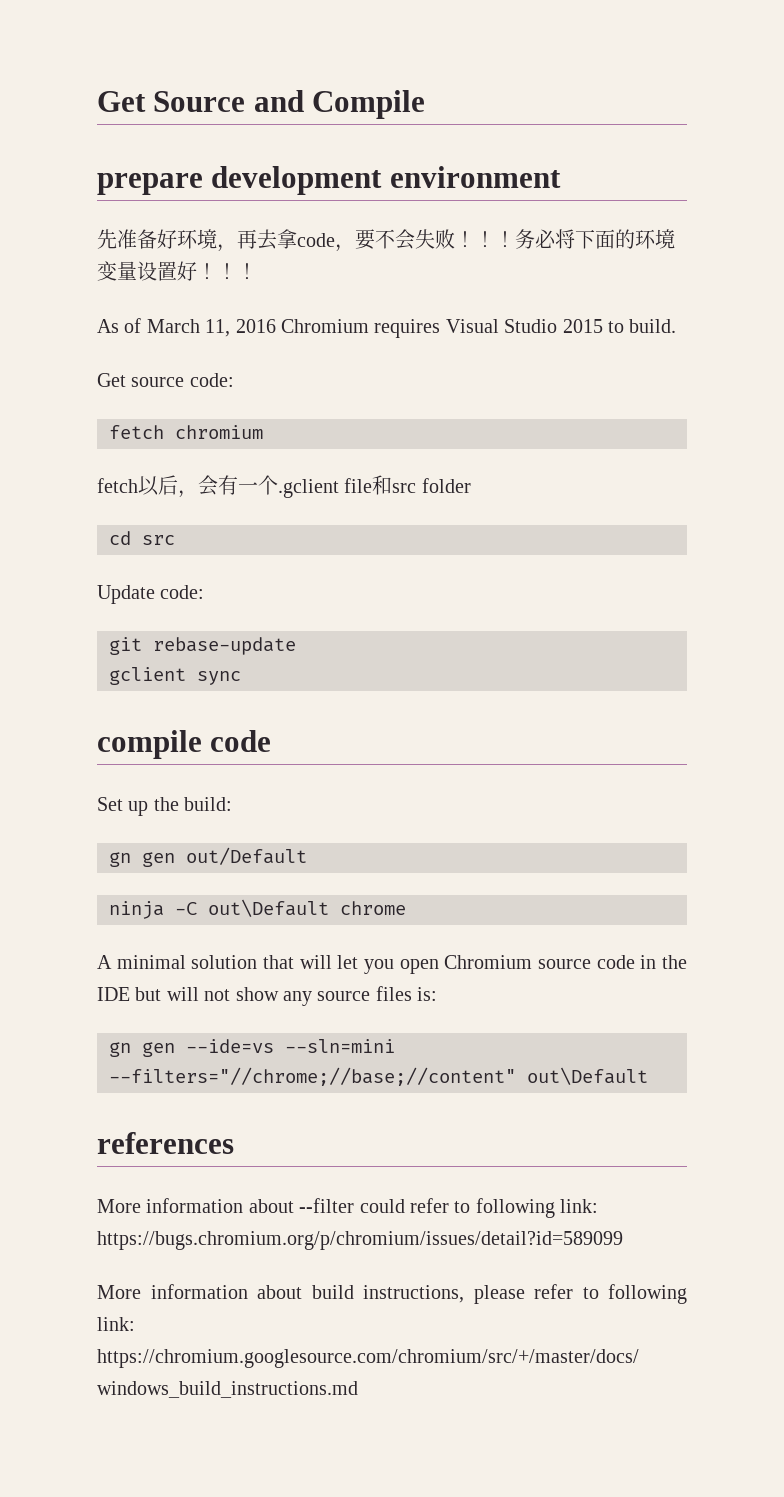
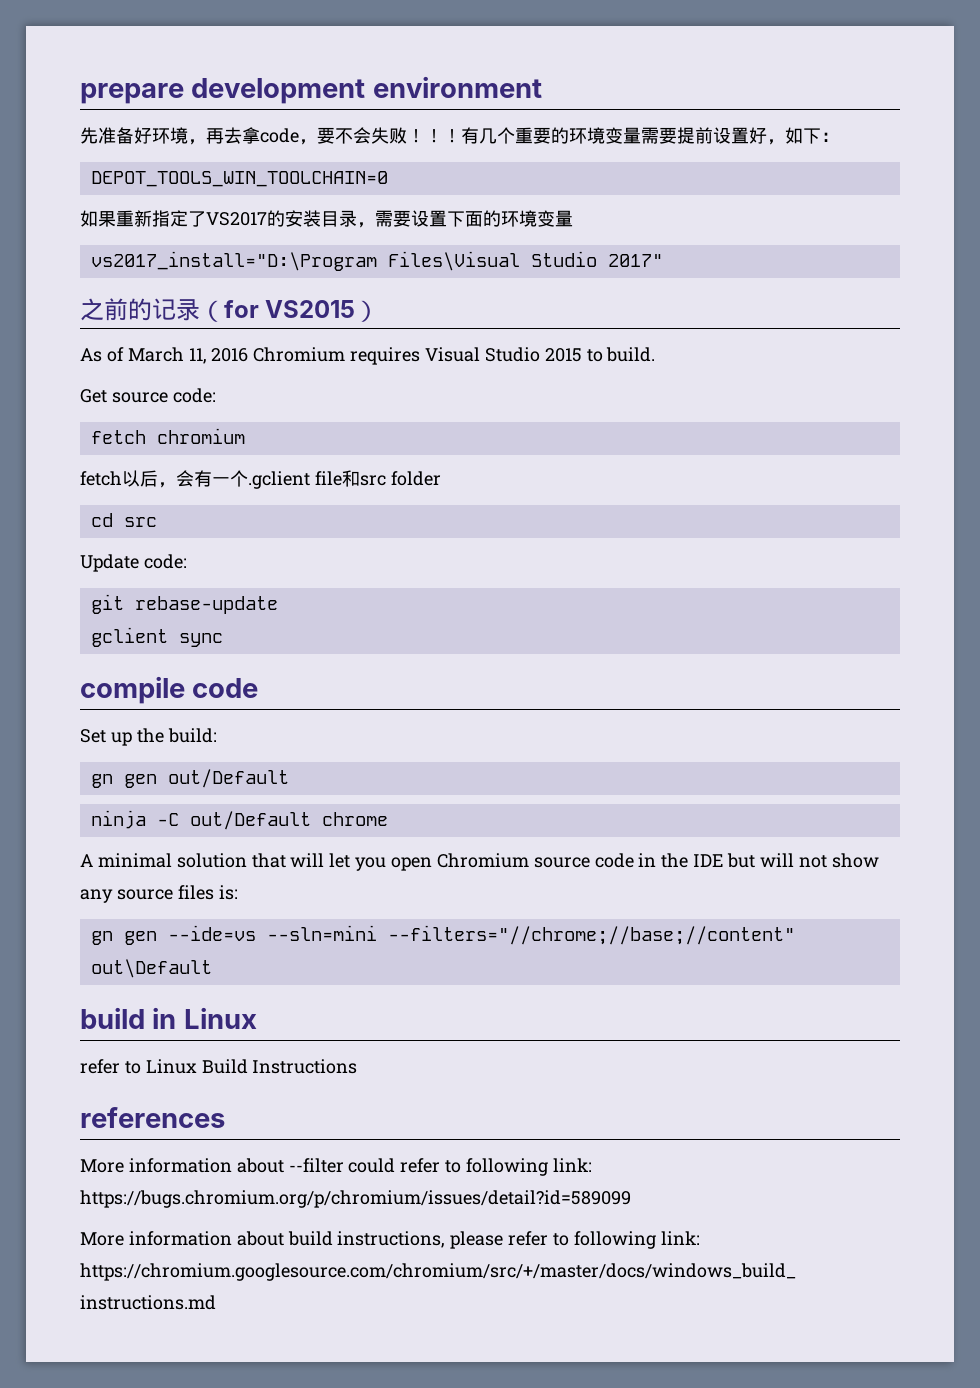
[97,90,426,119] Get Source and Compile // -> (80, 93) none
[515,229,675,249] [97,261,257,281] 务必将下面的环境变量设置好！！！ -> [461,127,839,145] [90,171,388,187] [80,210,573,228] [90,251,663,271] [80,298,380,322] 有几个重要的环境变量需要提前设置好，如下： // DEPOT_TOOLS_WIN_TOOLCHAIN=0 // 如果重新指定了VS2017的安装目录，需要设置下面的环境变量 // vs2017_install="D:\Program Files\Visual Studio 2017" // 之前的记录（for VS2015）
[208,899,329,917] out\Default -> [189,811,311,830] out/Default
(648, 1076) none -> [80,1007,257,1029] [80,1059,358,1074] // build in Linux // refer to Linux Build Instructions

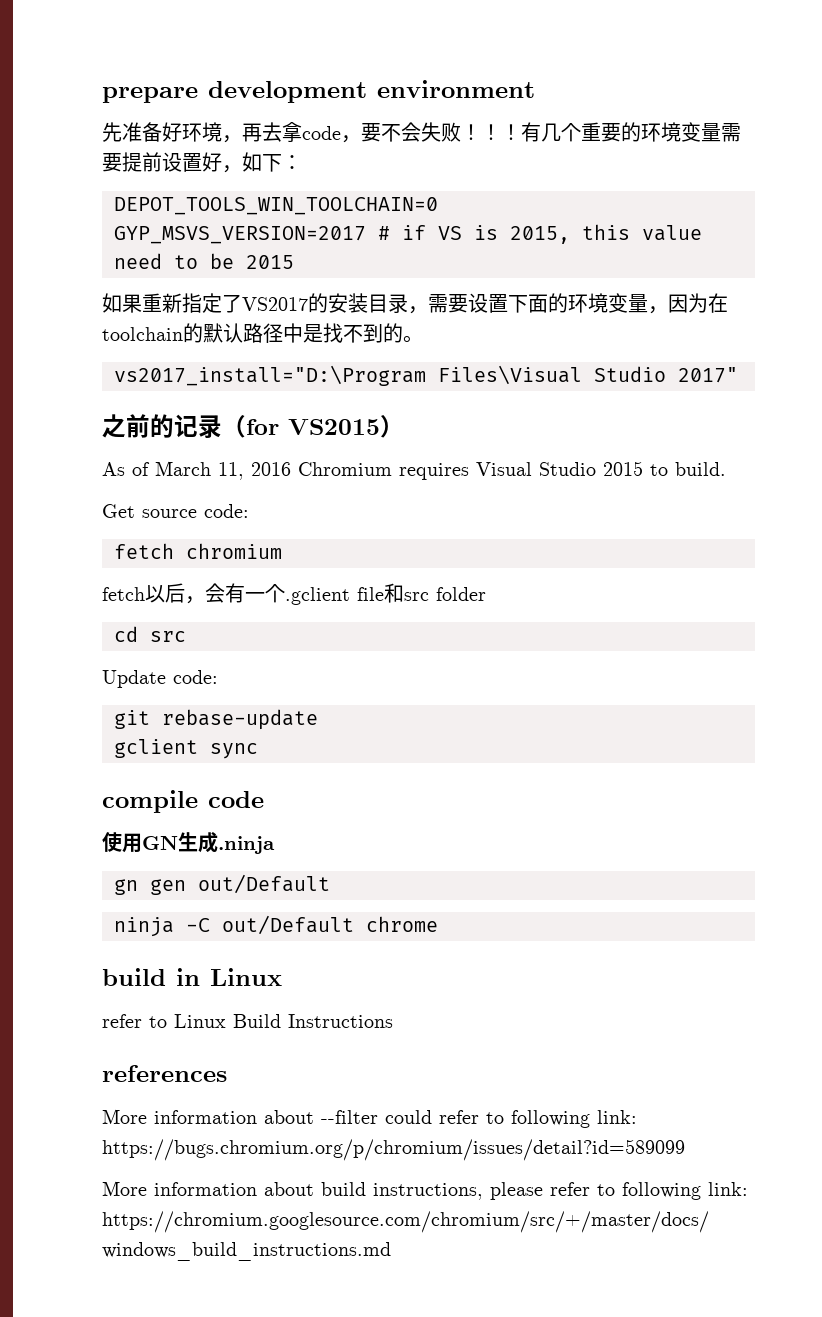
(388, 179) none -> [114,224,702,244] [114,253,294,269] // GYP_MSVS_VERSION=2017 # if VS is 2015, this value need to be 2015
(573, 218) none -> [648,293,728,314] [102,323,423,343] ，因为在toolchain的默认路径中是找不到的。
[80,728,217,746] Set up the build: -> [102,831,275,854] 使用GN生成.ninja
[80,853,879,871] [80,885,238,903] [90,925,795,945] [90,959,212,978] // A minimal solution that will let you open Chromium source code in the IDE but will not show any source files is: // gn gen --ide=vs --sln=mini --filters="//chrome;//base;//content" out\Default -> (438, 924) none

